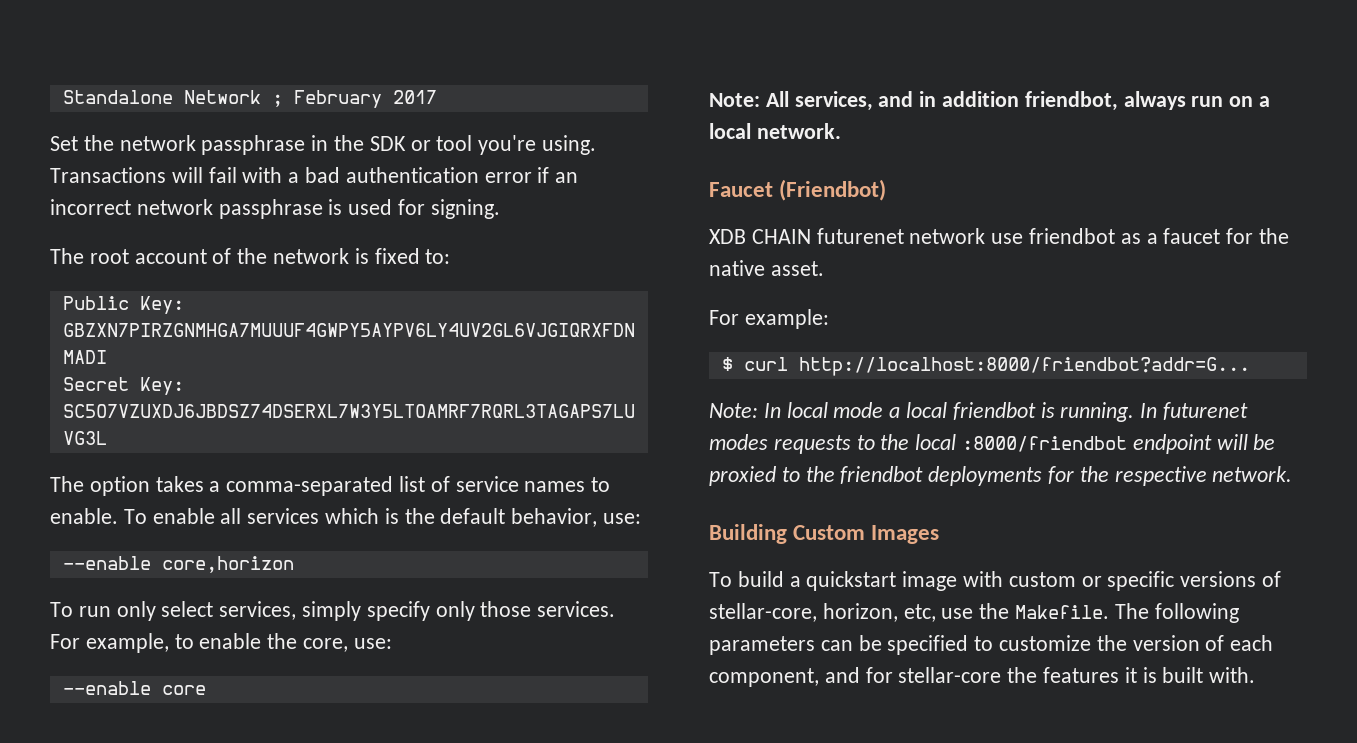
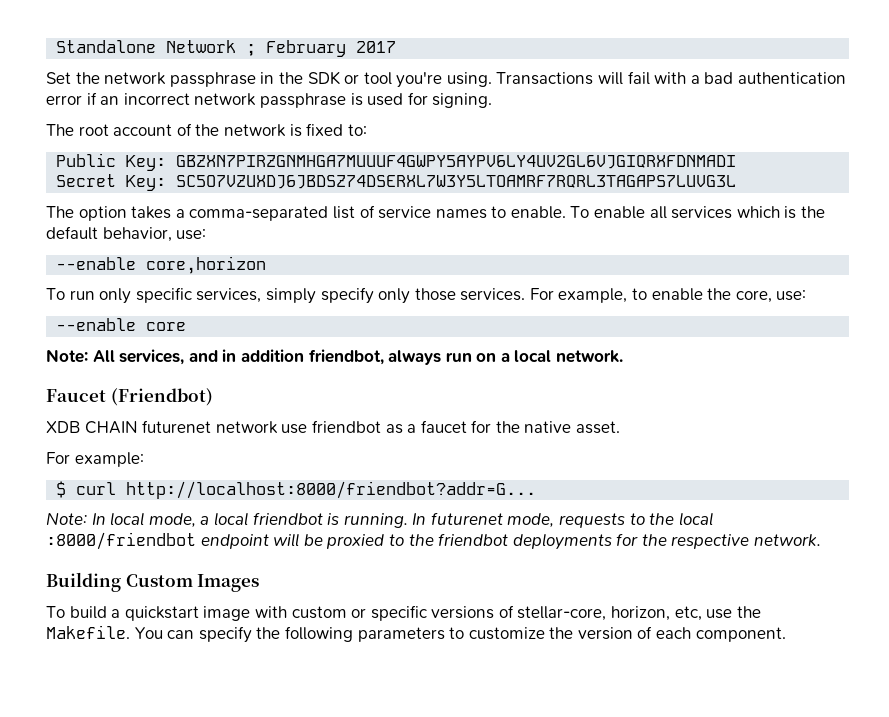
[161,601,214,617] select -> [135,287,192,303] specific
[833,402,884,418] mode -> [148,513,196,528] mode,
[709,434,768,450] modes -> [507,513,555,528] mode,
[1114,603,1239,623] [709,635,969,655] The following parameters can be specified -> [134,626,445,643] You can specify the following parameters
[709,667,1256,687] component, and for stellar-core the features it is built with. -> [695,627,786,642] component.

